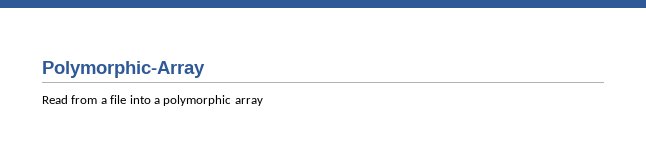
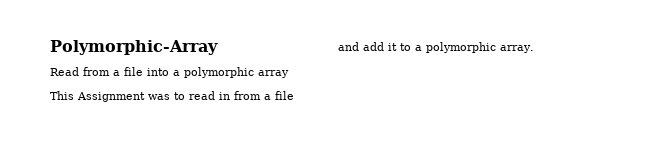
(263, 102) none -> [50,91,294,102] [338,42,534,53] // This Assignment was to read in from a file and add it to a polymorphic array.

